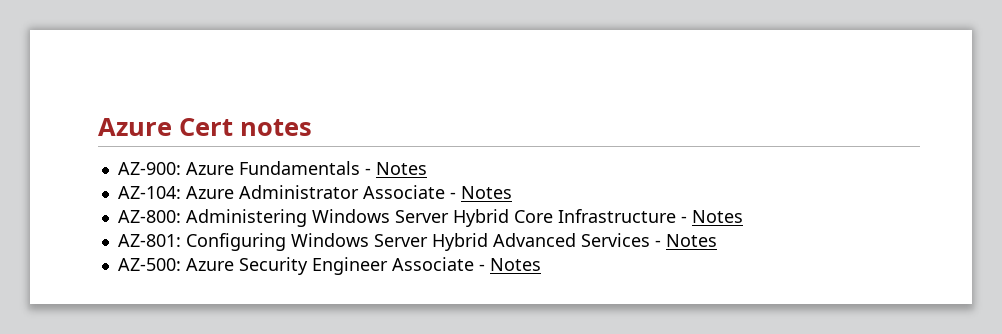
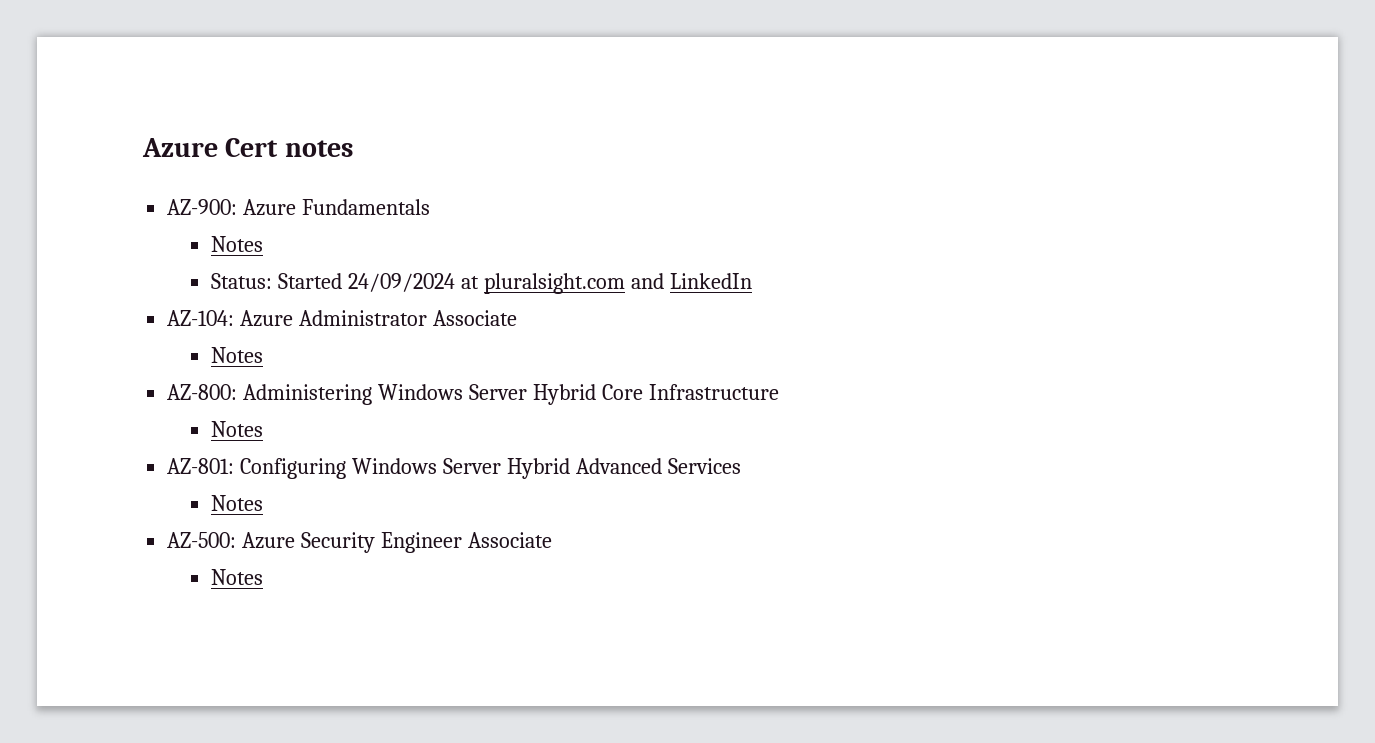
[364,162,427,175] - Notes -> [211,236,264,252] [211,273,752,294] // Notes // Status: Started 24/09/2024 at pluralsight.com and LinkedIn
[449,192,456,199] - -> (518, 318) //
[680,216,687,223] - -> (779, 392) //
[654,240,661,247] - -> (741, 466) //
[478,264,485,271] - -> (552, 540) //

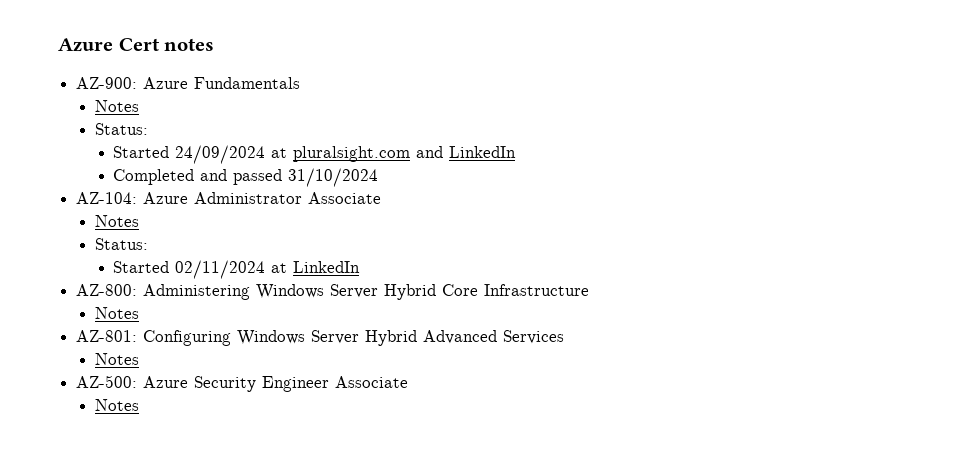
(273, 281) none -> (148, 129) //
(752, 281) none -> [113,168,379,187] // Completed and passed 31/10/2024
(264, 355) none -> [94,238,148,250] [113,260,361,279] // Status: // Started 02/11/2024 at LinkedIn

